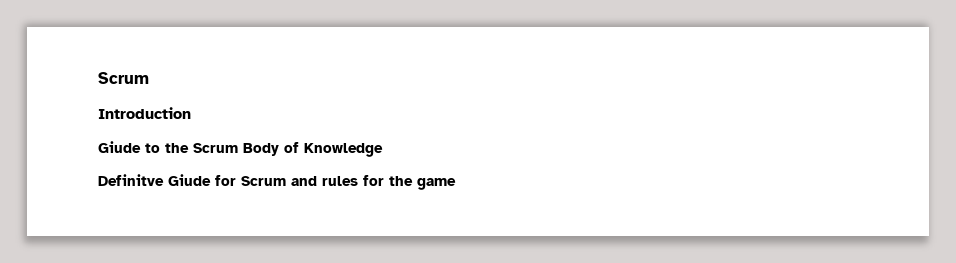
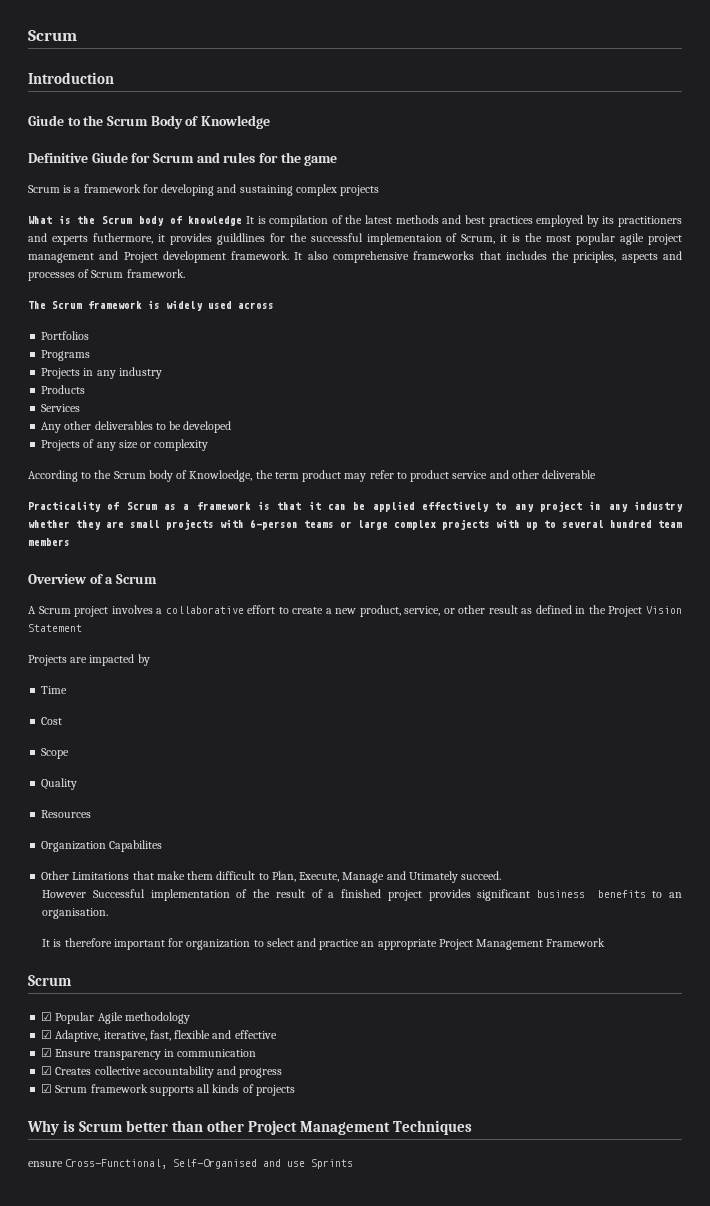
[98,174,164,186] Definitve -> [28,153,88,163] Definitive
(456, 184) none -> [28,184,380,196] [28,215,683,227] [28,233,683,245] [28,251,683,263] [28,269,185,281] [28,300,274,311] [41,331,90,340] [41,350,91,361] [41,367,162,379] [41,385,86,394] [41,404,81,412] [41,421,232,433] [41,439,209,451] [28,470,597,482] [28,501,683,512] [28,519,682,530] [28,538,70,546] [28,574,157,584] [28,605,682,617] [28,624,82,632] [28,654,150,666] [41,686,68,694] [41,717,63,725] [41,748,70,759] [41,778,78,790] [41,810,92,818] [41,840,163,852] [41,871,502,883] [42,889,683,901] [42,908,109,919] [42,938,606,950] [28,975,72,986] [41,1012,190,1024] [41,1030,277,1042] [41,1048,257,1060] [41,1066,283,1078] [41,1084,295,1096] [27,1120,473,1135] [28,1159,354,1169] // Scrum is a framework for developing and sustaining complex projects // What is the Scrum body of knowledge It is compilation of the latest methods and best practices employed by its practitioners and experts futhermore, it provides guildlines for the successful implementaion of Scrum, it is the most popular agile project management and Project development framework. It also comprehensive frameworks that includes the priciples, aspects and processes of Scrum framework. // The Scrum framework is widely used across // Portfolios // Programs // Projects in any industry // Products // Services // Any other deliverables to be developed // Projects of any size or complexity // According to the Scrum body of Knowloedge, the term product may refer to product service and other deliverable // Practicality of Scrum as a framework is that it can be applied effectively to any project in any industry whether they are small projects with 6-person teams or large complex projects with up to several hundred team members // Overview of a Scrum // A Scrum project involves a collaborative effort to create a new product, service, or other result as defined in the Project Vision Statement // Projects are impacted by // Time // Cost // Scope // Quality // Resources // Organization Capabilites // Other Limitations that make them difficult to Plan, Execute, Manage and Utimately succeed. // However Successful implementation of the result of a finished project provides significant business benefits to an organisation. // It is therefore important for organization to select and practice an appropriate Project Management Framework // Scrum // ☑ Popular Agile methodology // ☑ Adaptive, iterative, fast, flexible and effective // ☑ Ensure transparency in communication // ☑ Creates collective accountability and progress // ☑ Scrum framework supports all kinds of projects // Why is Scrum better than other Project Management Techniques // ensure Cross-Functional, Self-Organised and use Sprints

